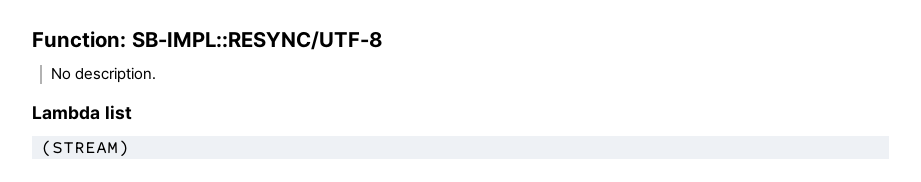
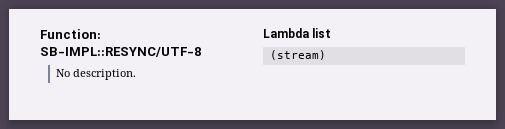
[41,140,130,157] (STREAM) -> [269,50,326,60] (stream)

